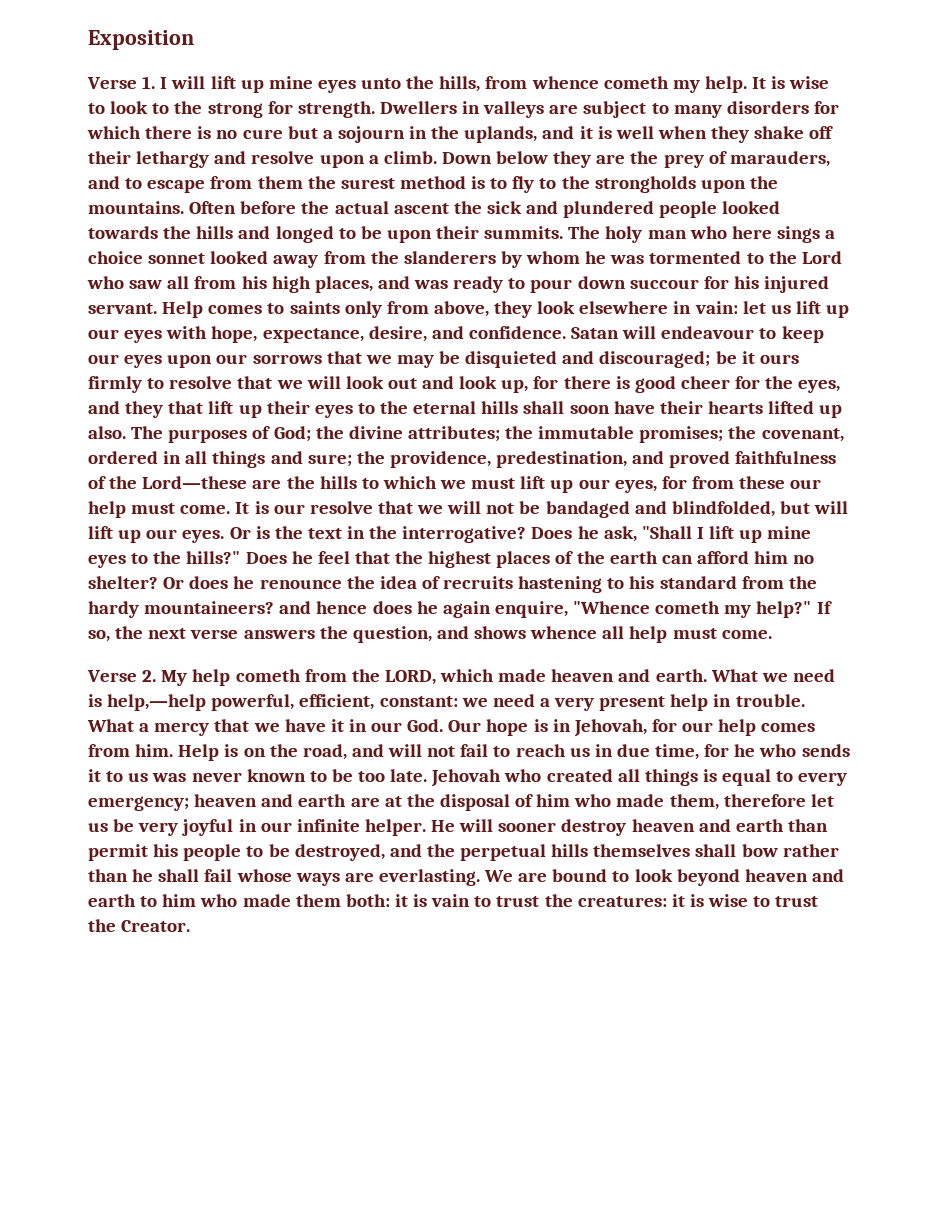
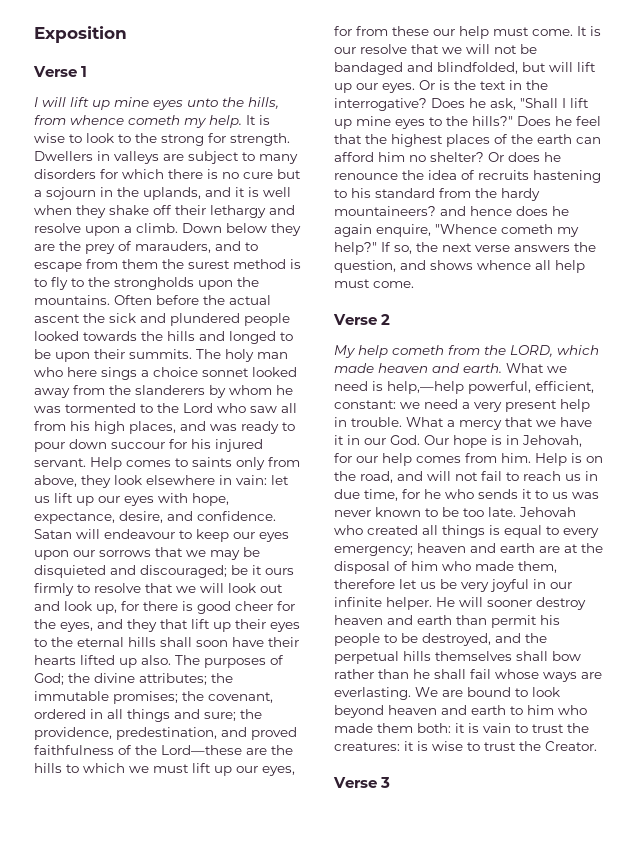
[142,76,156,89] 1. -> [81,66,88,77] 1 //
[142,670,157,682] 2. -> [381,314,391,325] 2 //
(191, 926) none -> [333,777,391,788] // Verse 3

